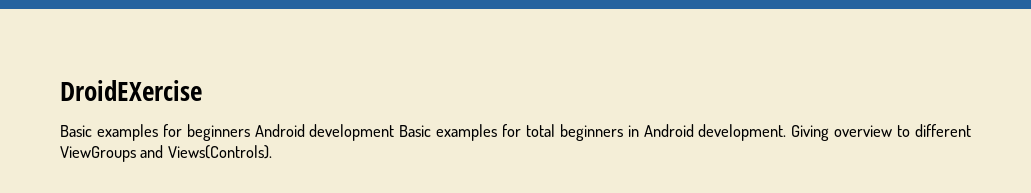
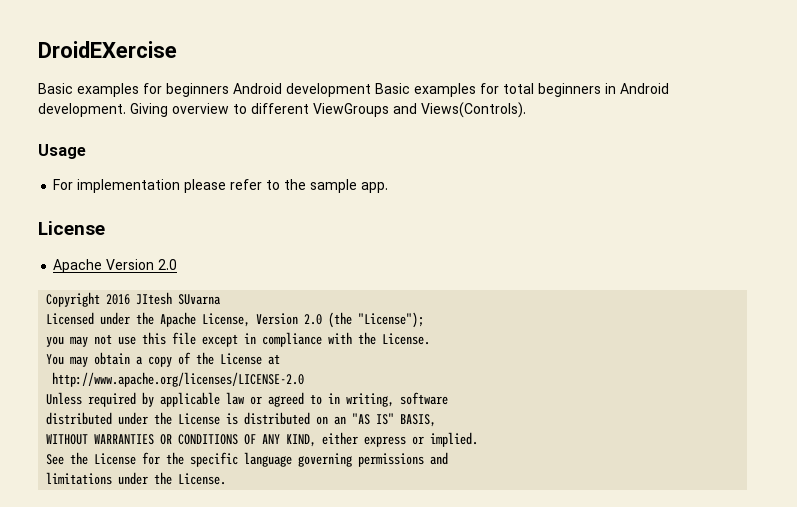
(272, 152) none -> [38,144,86,159] [53,179,389,193] [38,221,105,235] [53,259,178,273] [46,292,222,307] [46,312,425,328] [46,332,431,347] [46,352,281,367] [52,372,305,387] [46,392,449,407] [46,412,437,427] [46,432,479,447] [46,452,449,467] [46,472,227,485] // Usage // For implementation please refer to the sample app. // License // Apache Version 2.0 // Copyright 2016 JItesh SUvarna // Licensed under the Apache License, Version 2.0 (the "License"); // you may not use this file except in compliance with the License. // You may obtain a copy of the License at // http://www.apache.org/licenses/LICENSE-2.0 // Unless required by applicable law or agreed to in writing, software // distributed under the License is distributed on an "AS IS" BASIS, // WITHOUT WARRANTIES OR CONDITIONS OF ANY KIND, either express or implied. // See the License for the specific language governing permissions and // limitations under the License.

